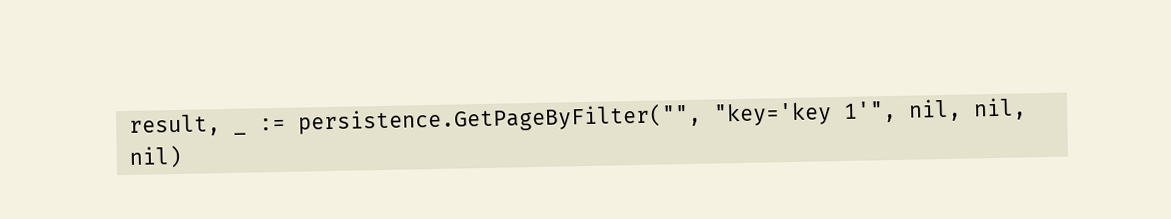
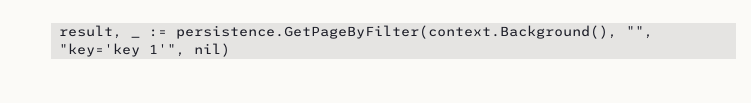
[296,97,1027,135] persistence.GetPageByFilter("", "key='key 1'", nil, nil, -> [175,25,653,39] [58,43,185,57] persistence.GetPageByFilter(context.Background(), "", "key='key 1'",

